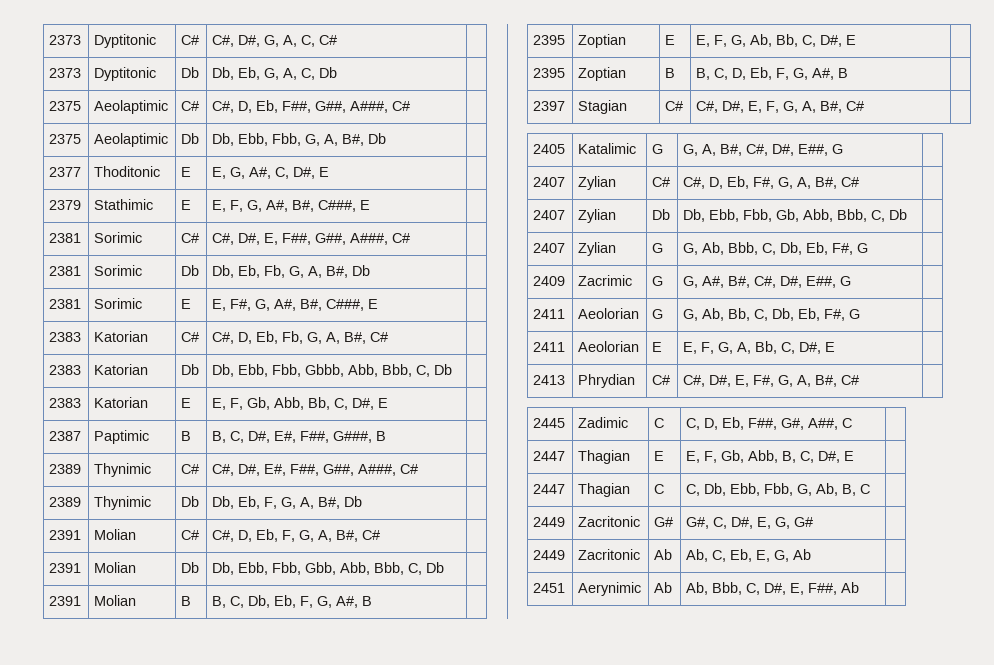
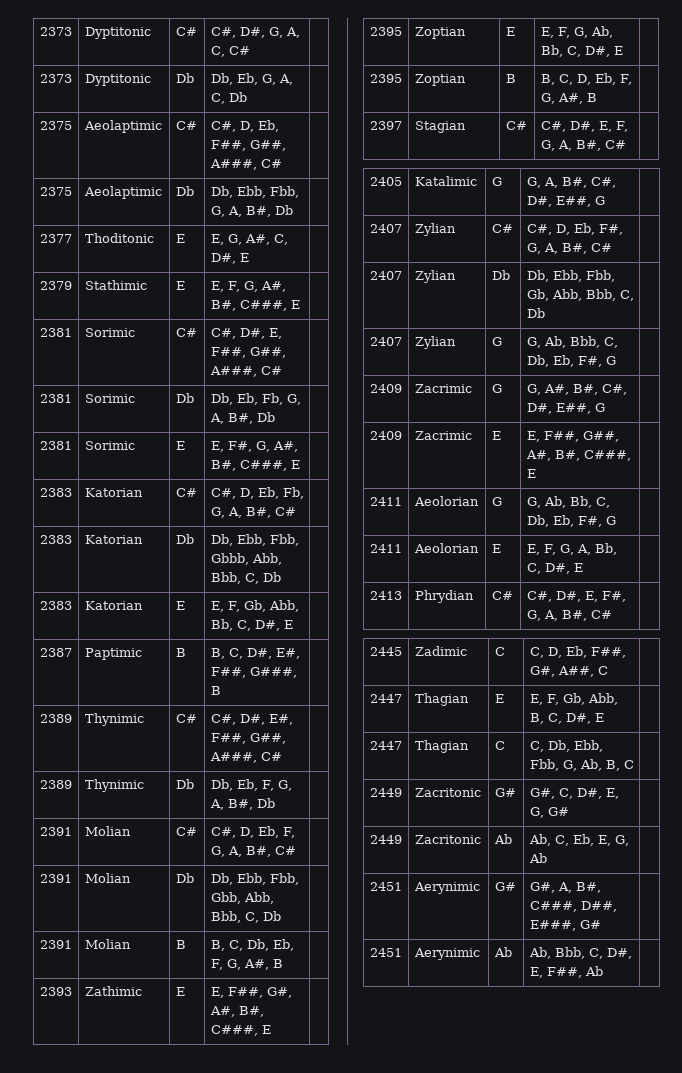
(373, 601) none -> [39,987,72,996] [84,986,142,996] [175,987,185,996] [210,987,292,998] [209,1006,264,1017] [210,1025,271,1036] // 2393 | Zathimic | E | E, F##, G#, A#, B#, C###, E |
(852, 281) none -> [369,431,402,440] [414,431,472,440] [491,431,501,440] [526,431,619,442] [525,450,631,461] [526,469,536,478] // 2409 | Zacrimic | E | E, F##, G##, A#, B#, C###, E |
(812, 554) none -> [369,882,402,891] [413,882,480,894] [494,882,516,891] [529,882,601,893] [529,901,617,912] [529,920,601,931] // 2451 | Aerynimic | G# | G#, A, B#, C###, D##, E###, G# |

